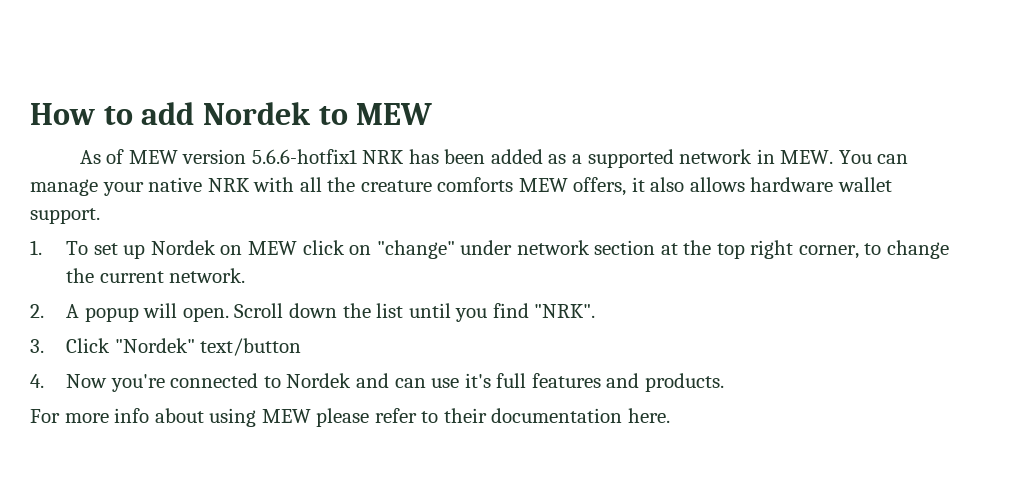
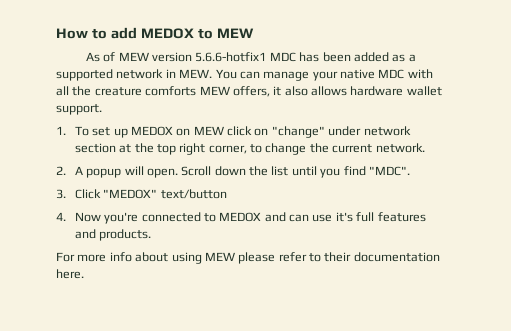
[202,102,311,125] Nordek -> [140,28,194,39] MEDOX
[362,150,405,164] NRK -> [269,52,296,62] MDC
[207,178,250,192] NRK -> [378,69,405,79] MDC
[150,240,216,255] Nordek -> [130,126,173,136] MEDOX
[534,304,596,318] "NRK". -> [368,166,410,176] "MDC".
[114,338,195,353] "Nordek" -> [103,189,158,199] "MEDOX"
[286,373,352,388] Nordek -> [219,212,262,222] MEDOX

